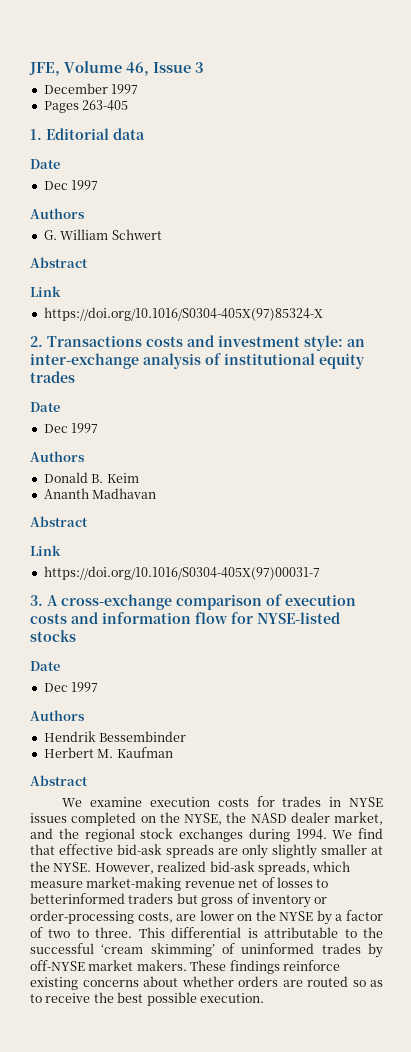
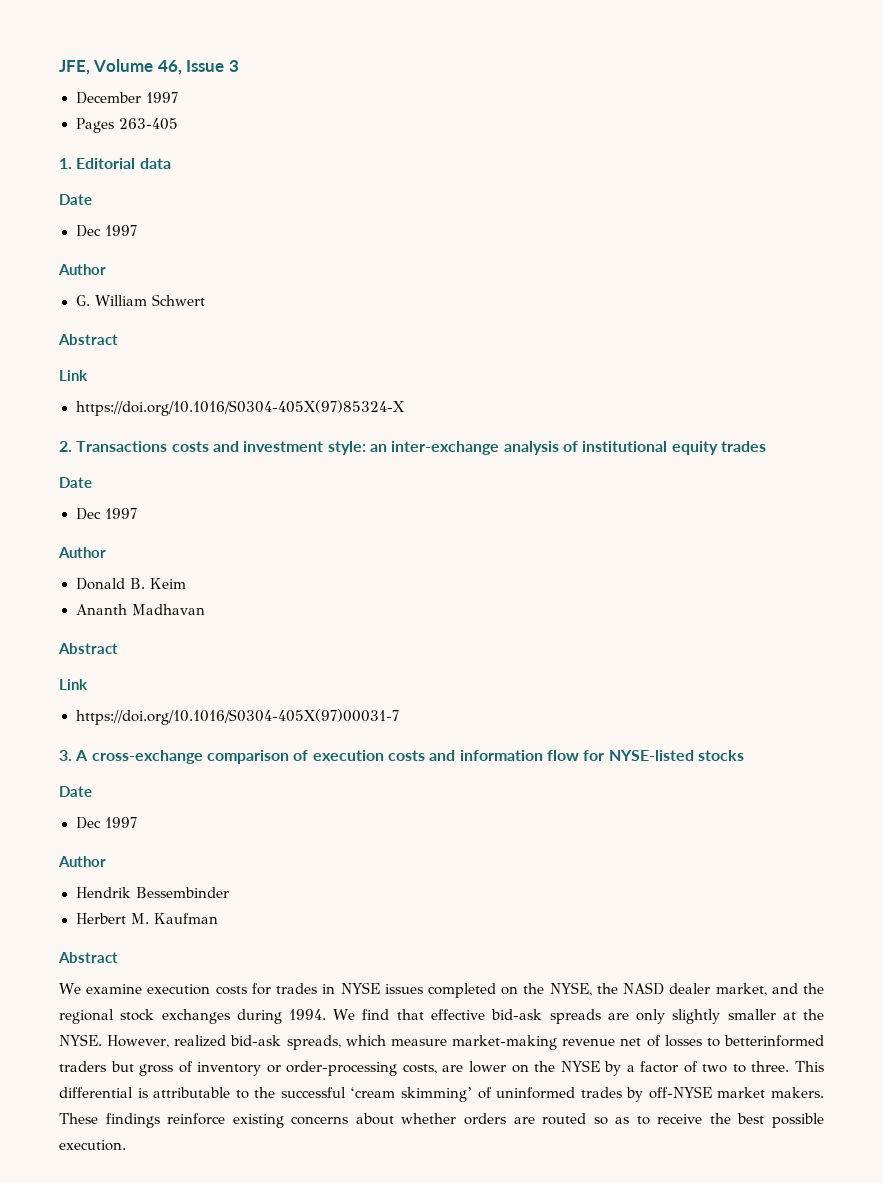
[30,208,85,219] Authors -> [58,264,106,275] Author
[30,451,85,462] Authors -> [58,547,106,558] Author
[30,710,85,721] Authors -> [58,856,106,867] Author

